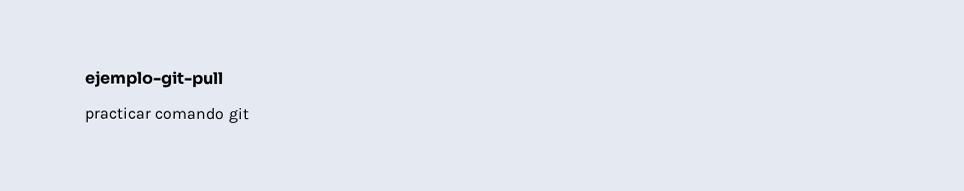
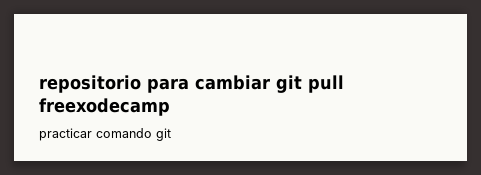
[85,70,224,89] ejemplo-git-pull -> [39,75,344,93] [39,98,170,116] repositorio para cambiar git pull freexodecamp

